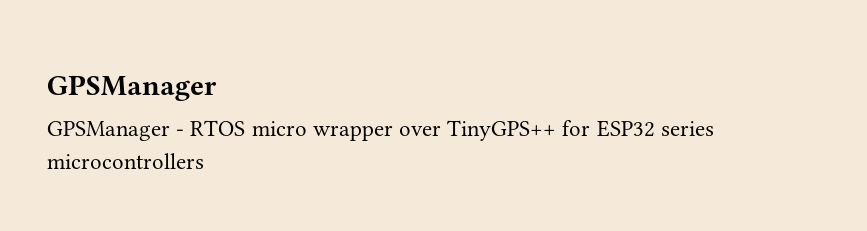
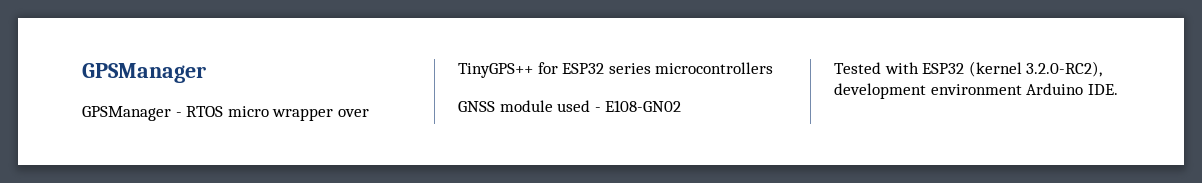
(204, 161) none -> [458,100,682,112] [834,61,1103,77] [834,83,1118,99] // GNSS module used - E108-GN02 // Tested with ESP32 (kernel 3.2.0-RC2), development environment Arduino IDE.

